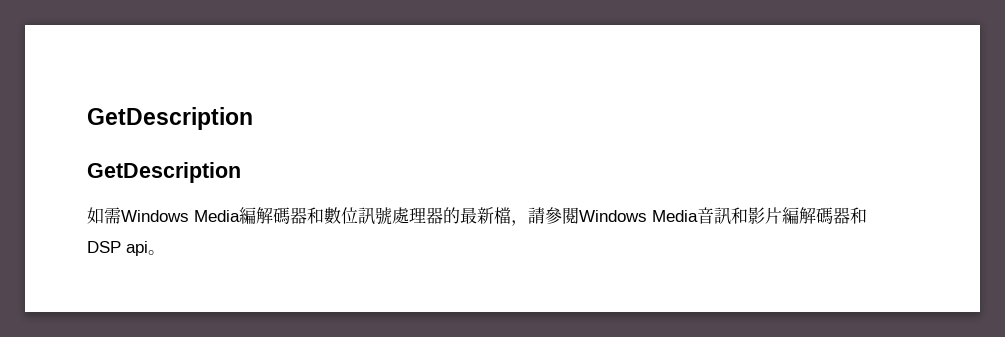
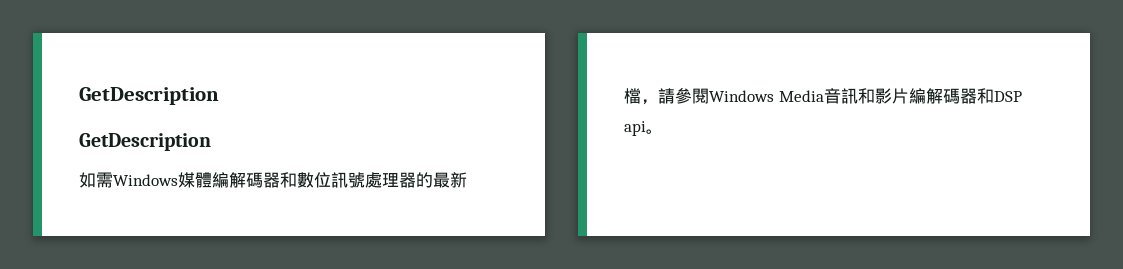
[194,210,240,222] Media -> [178,172,212,188] 媒體

